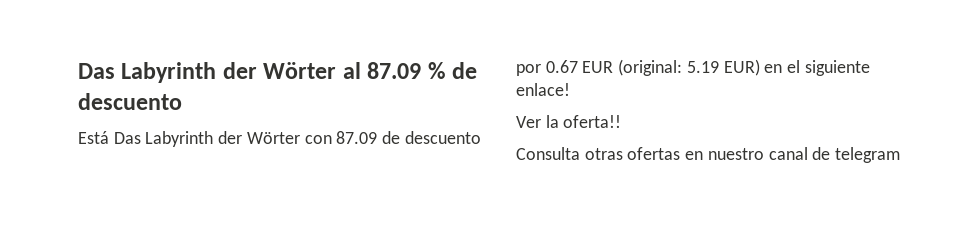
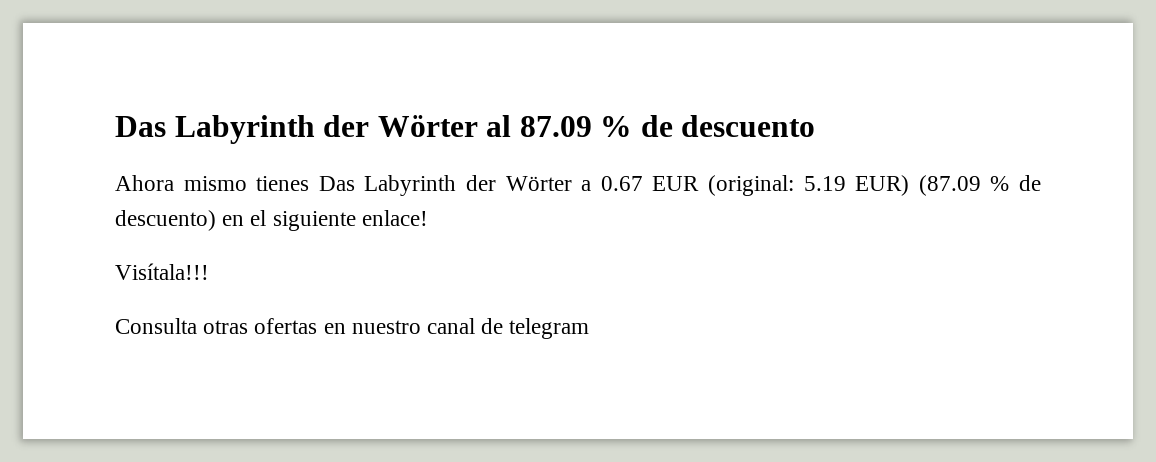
[78,131,481,147] [516,64,541,76] Está Das Labyrinth der Wörter con 87.09 de descuento por -> [115,175,592,196] Ahora mismo tienes Das Labyrinth der Wörter a
(760, 67) none -> [918,175,1042,196] [115,210,216,231] (87.09 % de descuento)
[516,115,622,128] Ver la oferta!! -> [115,263,209,280] Visítala!!!

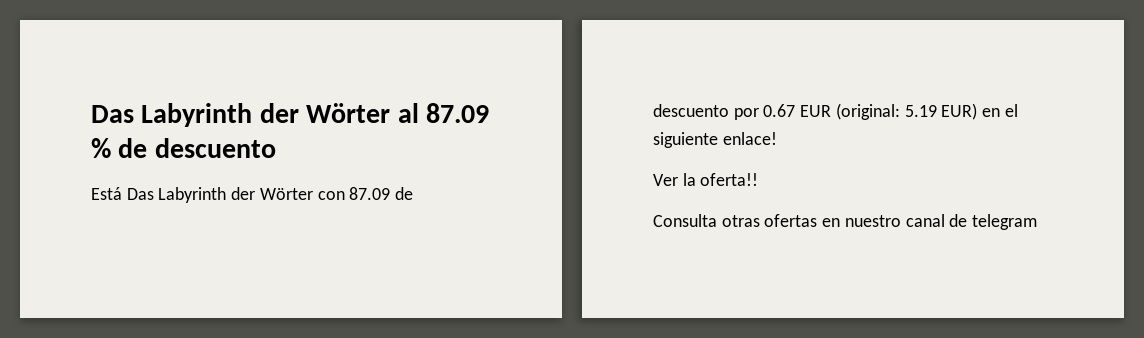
[115,175,592,196] Ahora mismo tienes Das Labyrinth der Wörter a -> [91,187,414,203] [653,104,759,120] Está Das Labyrinth der Wörter con 87.09 de descuento por
[918,175,1042,196] [115,210,216,231] (87.09 % de descuento) -> (978, 111) none
[115,263,209,280] Visítala!!! -> [653,173,759,186] Ver la oferta!!

